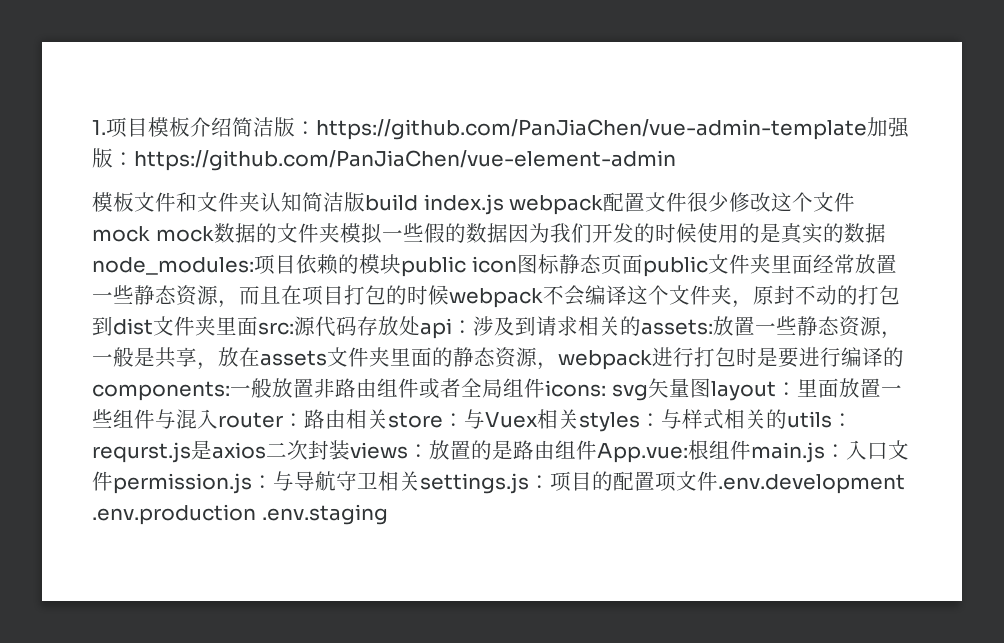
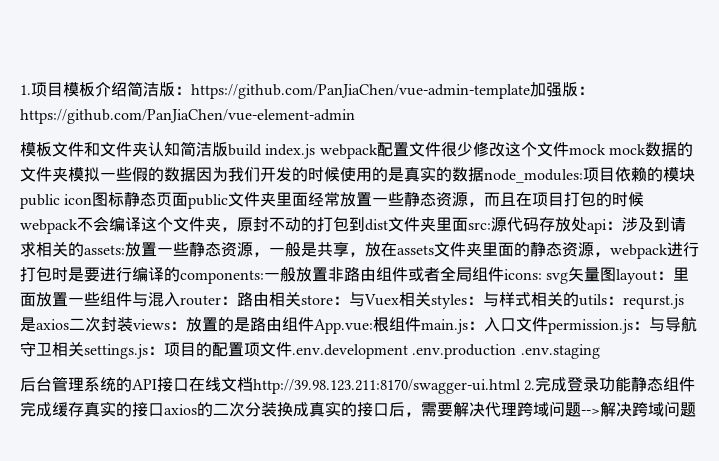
(388, 514) none -> [20,376,696,394] [20,401,696,417] // 后台管理系统的API接口在线文档http://39.98.123.211:8170/swagger-ui.html 2.完成登录功能静态组件完成缓存真实的接口axios的二次分装换成真实的接口后，需要解决代理跨域问题-->解决跨域问题

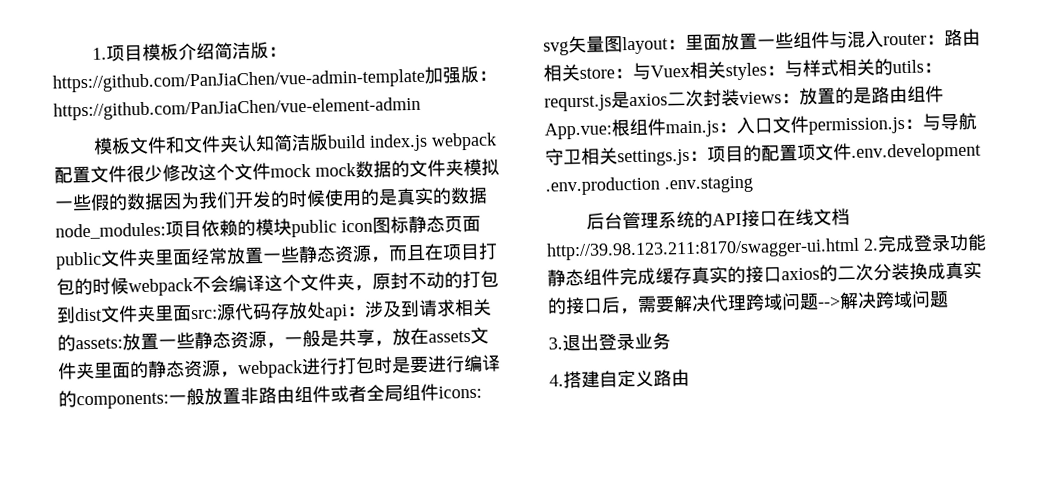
(696, 409) none -> [548,332,671,352] [549,368,690,389] // 3.退出登录业务 // 4.搭建自定义路由

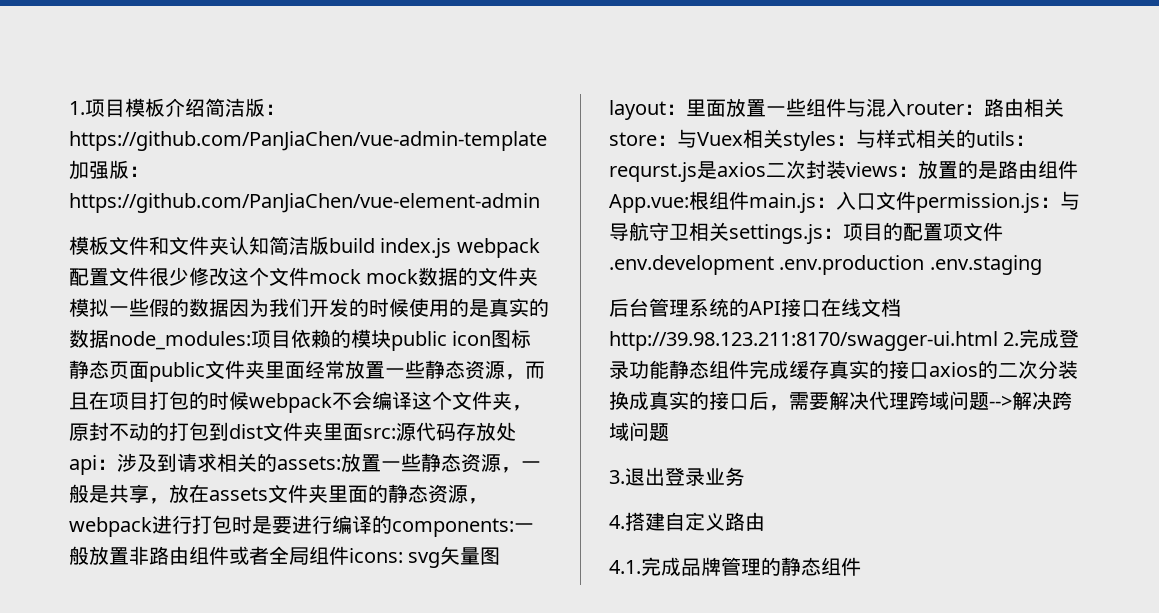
(690, 377) none -> [609,557,861,576] // 4.1.完成品牌管理的静态组件

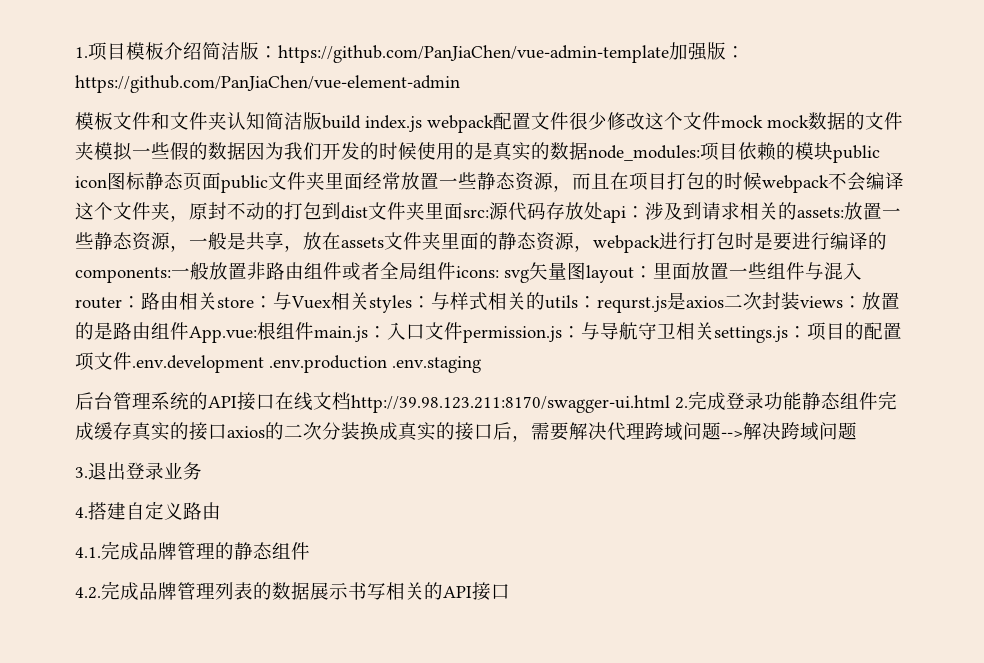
(861, 566) none -> [75,581,510,601] // 4.2.完成品牌管理列表的数据展示书写相关的API接口

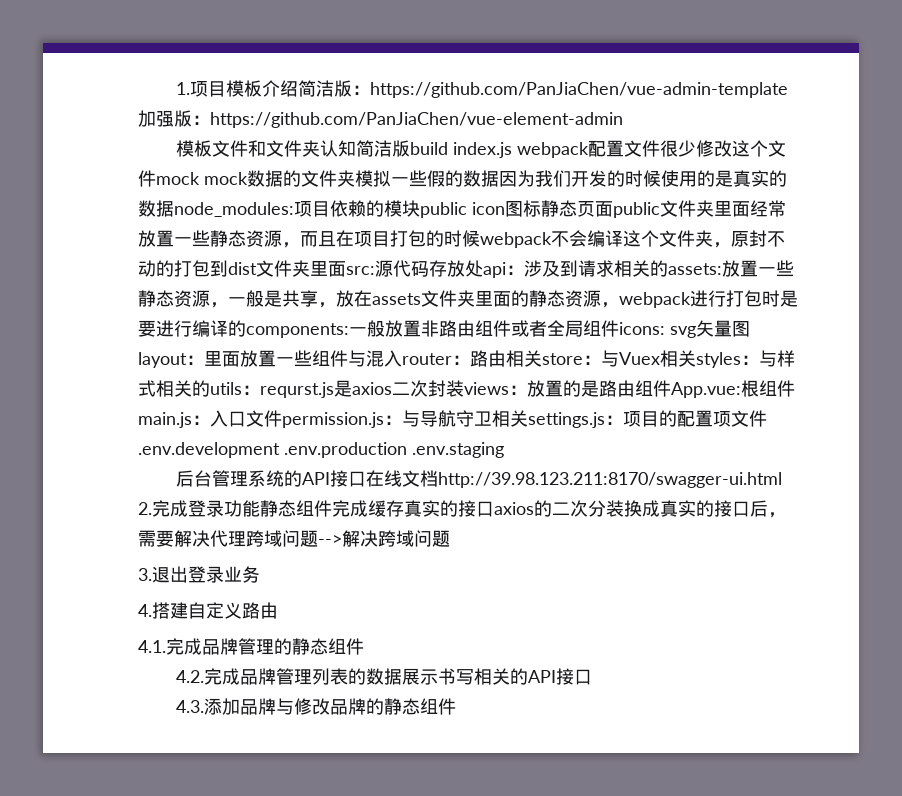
(510, 591) none -> [175,698,456,715] // 4.3.添加品牌与修改品牌的静态组件

